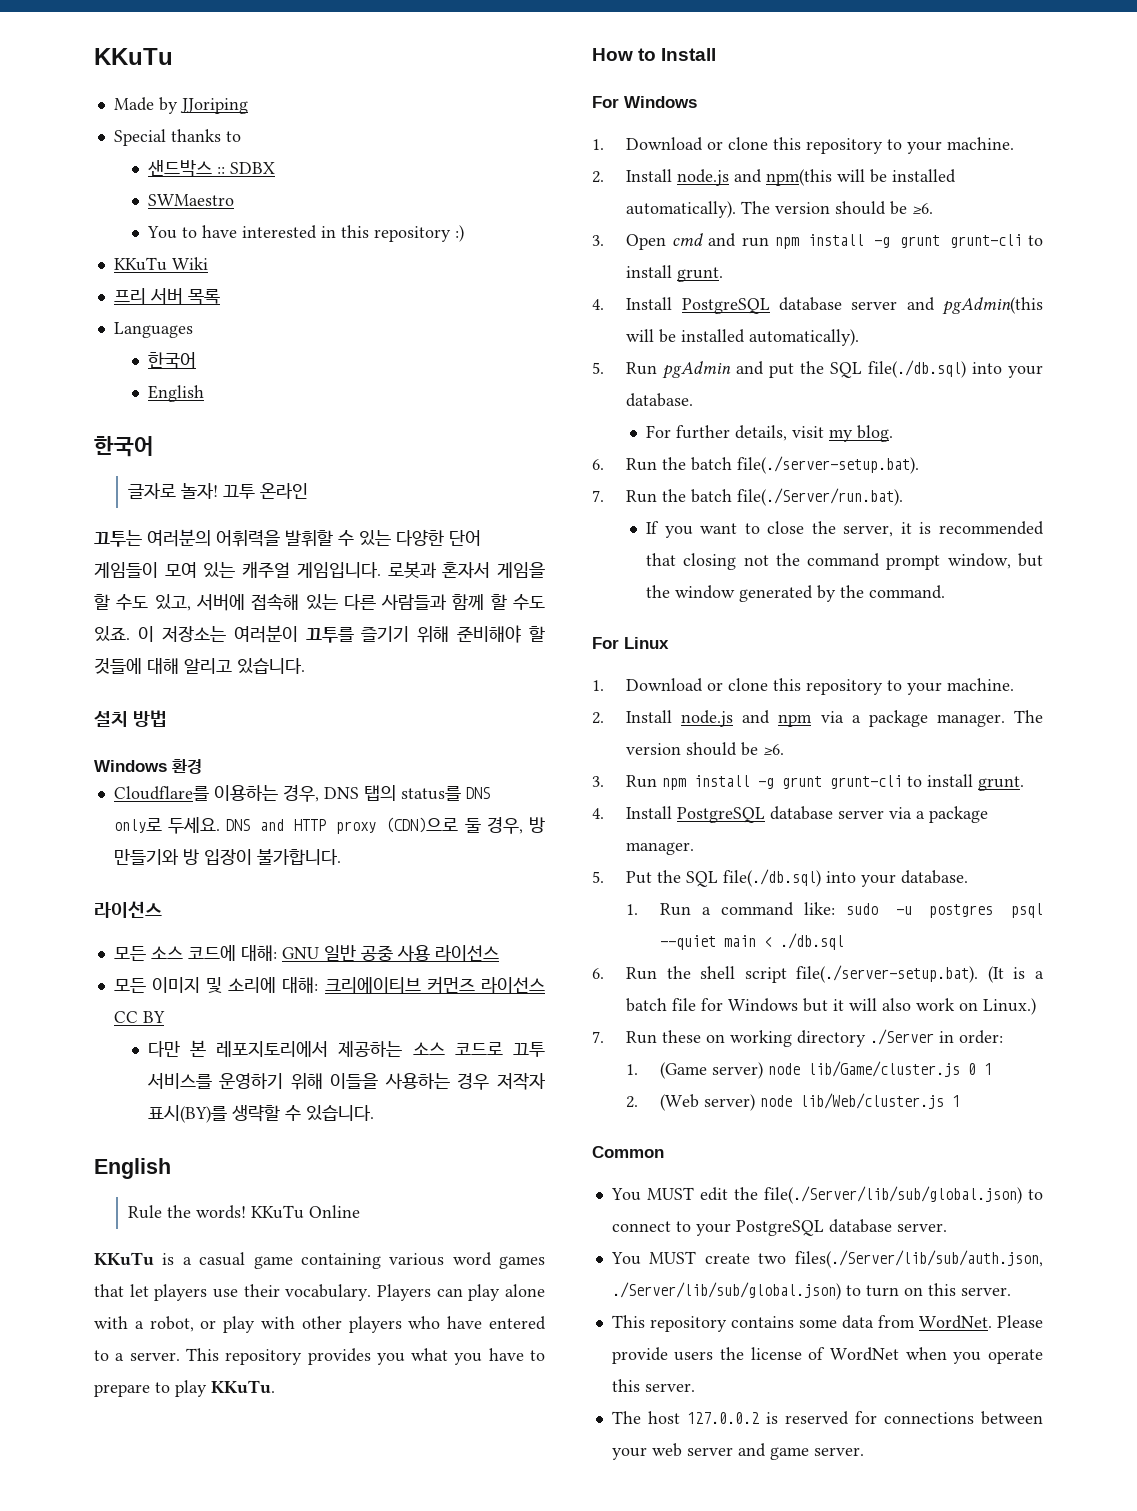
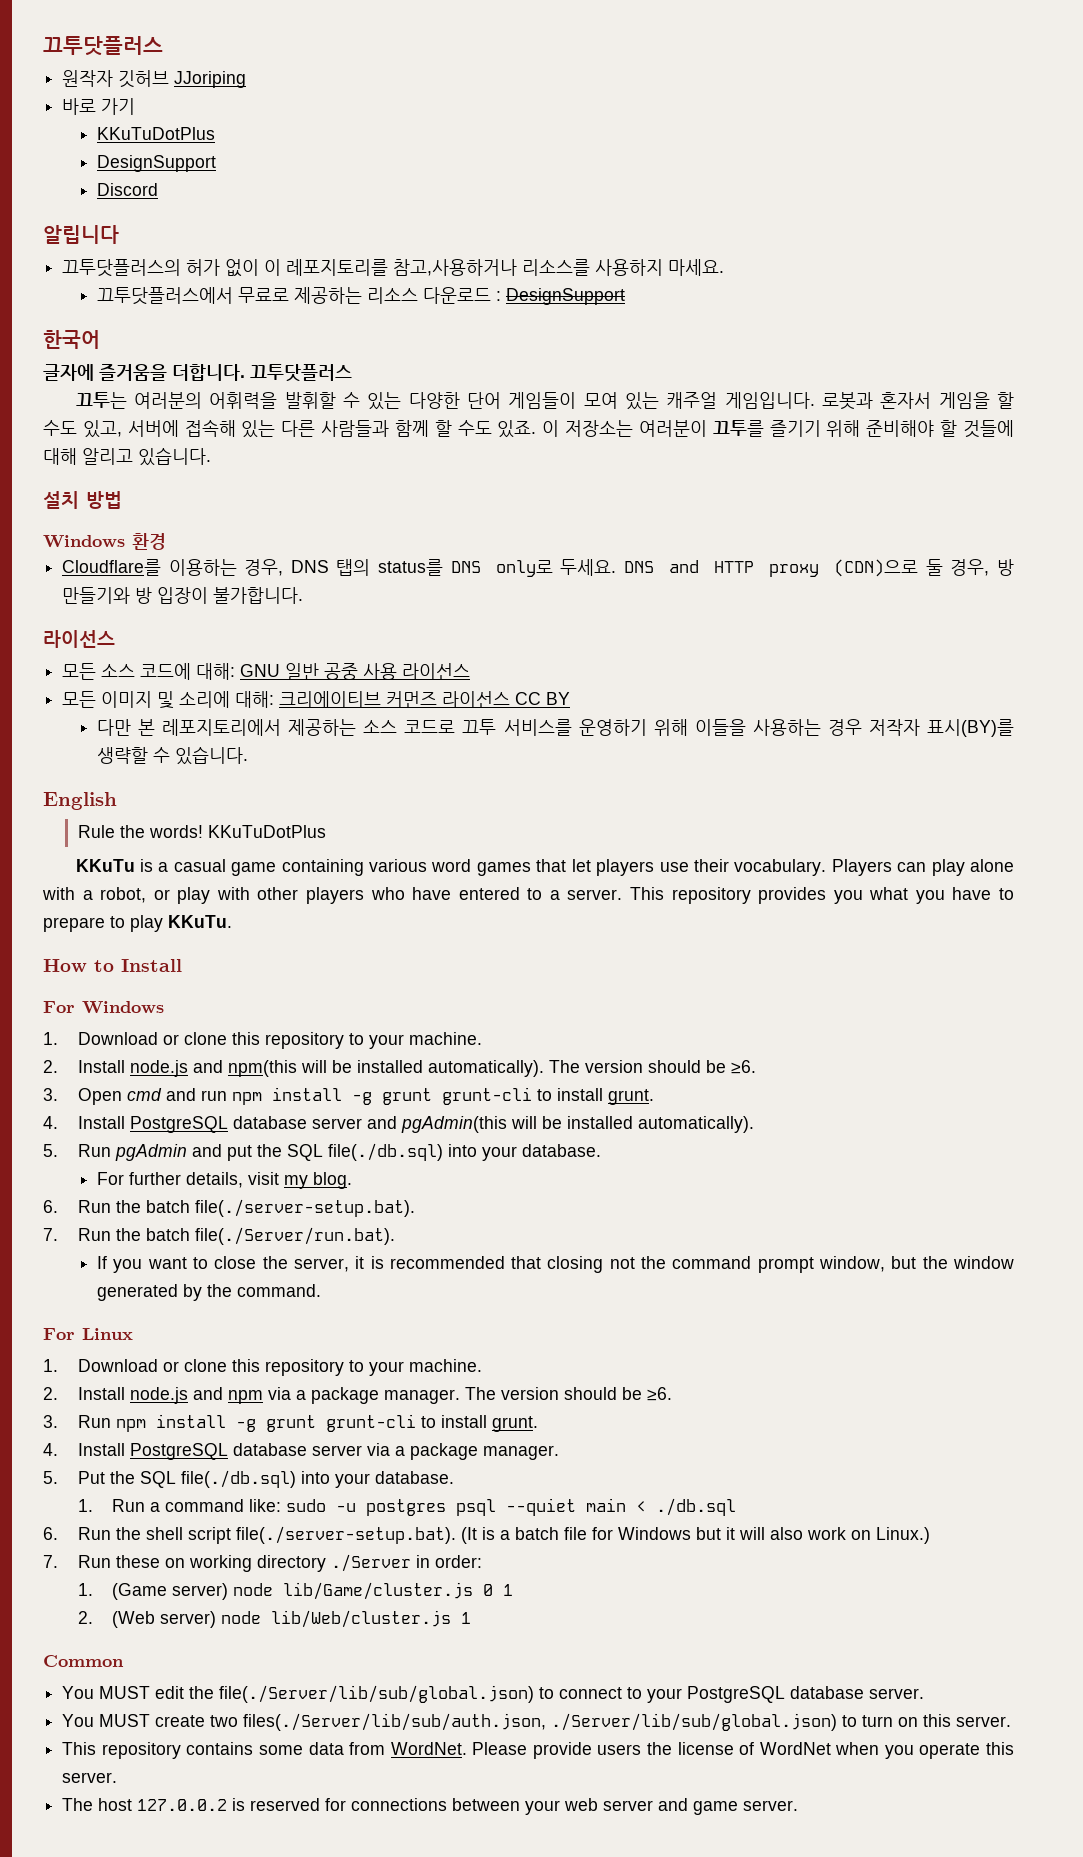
[94,48,173,65] [113,97,248,114] [113,129,241,146] [147,160,275,177] [147,194,234,206] [146,225,464,242] [113,257,208,271] [113,288,220,305] [113,322,193,338] [147,352,196,369] [147,385,204,402] [94,436,154,457] [128,483,309,499] KKuTu // Made by JJoriping // Special thanks to // 샌드박스 :: SDBX // SWMaestro // You to have interested in this repository :) // KKuTu Wiki // 프리 서버 목록 // Languages // 한국어 // English // 한국어 // 글자로 놀자! 끄투 온라인 -> [43,36,163,56] [62,70,247,88] [62,98,136,115] [96,127,215,140] [96,155,216,172] [96,183,158,196] [43,225,119,244] [62,259,725,277] [96,287,625,305] [43,330,100,349] [43,364,352,382] 끄투닷플러스 // 원작자 깃허브 JJoriping // 바로 가기 // KKuTuDotPlus // DesignSupport // Discord // 알립니다 // 끄투닷플러스의 허가 없이 이 레포지토리를 참고,사용하거나 리소스를 사용하지 마세요. // 끄투닷플러스에서 무료로 제공하는 리소스 다운로드 : DesignSupport // 한국어 // 글자에 즐거움을 더합니다. 끄투닷플러스
[251,1205,361,1219] KKuTu Online -> [207,825,326,838] KKuTuDotPlus

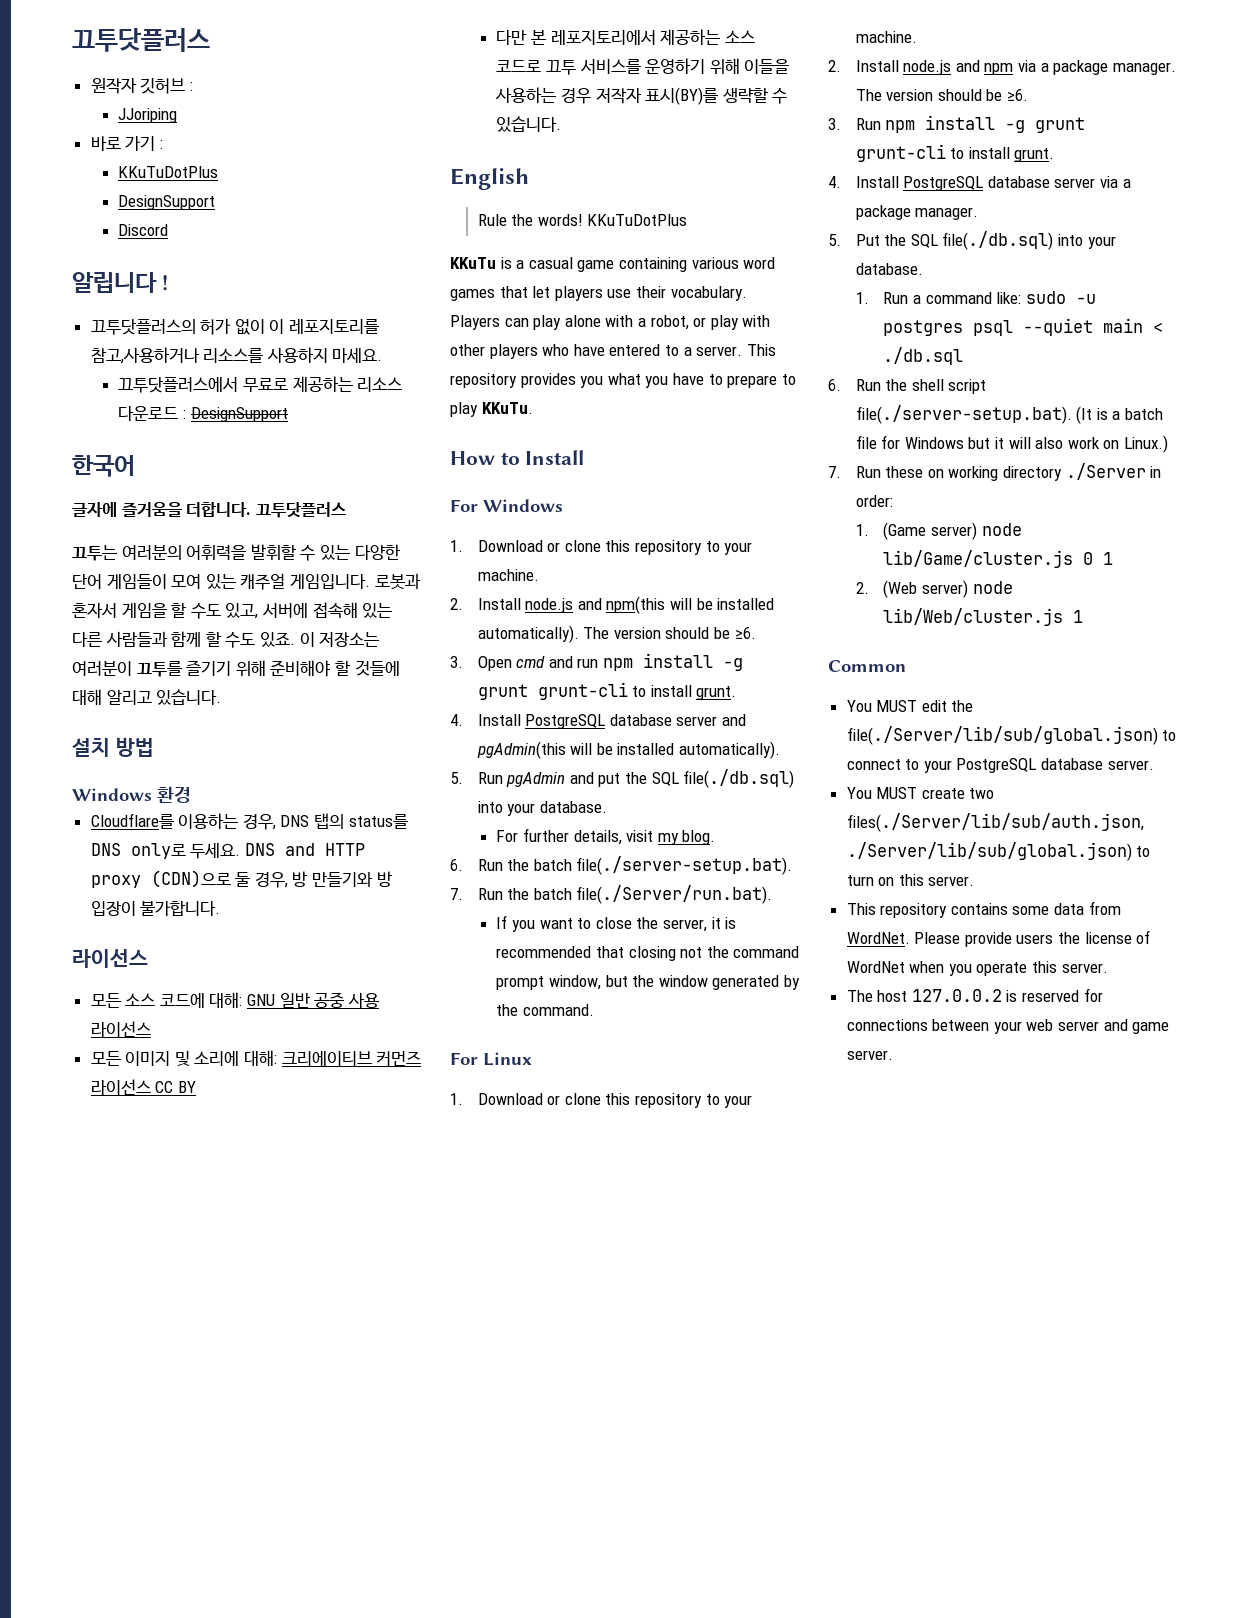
(170, 79) none -> [189,82,193,91] : //
(136, 106) none -> [159,140,163,149] :
(119, 234) none -> [162,275,169,291] !

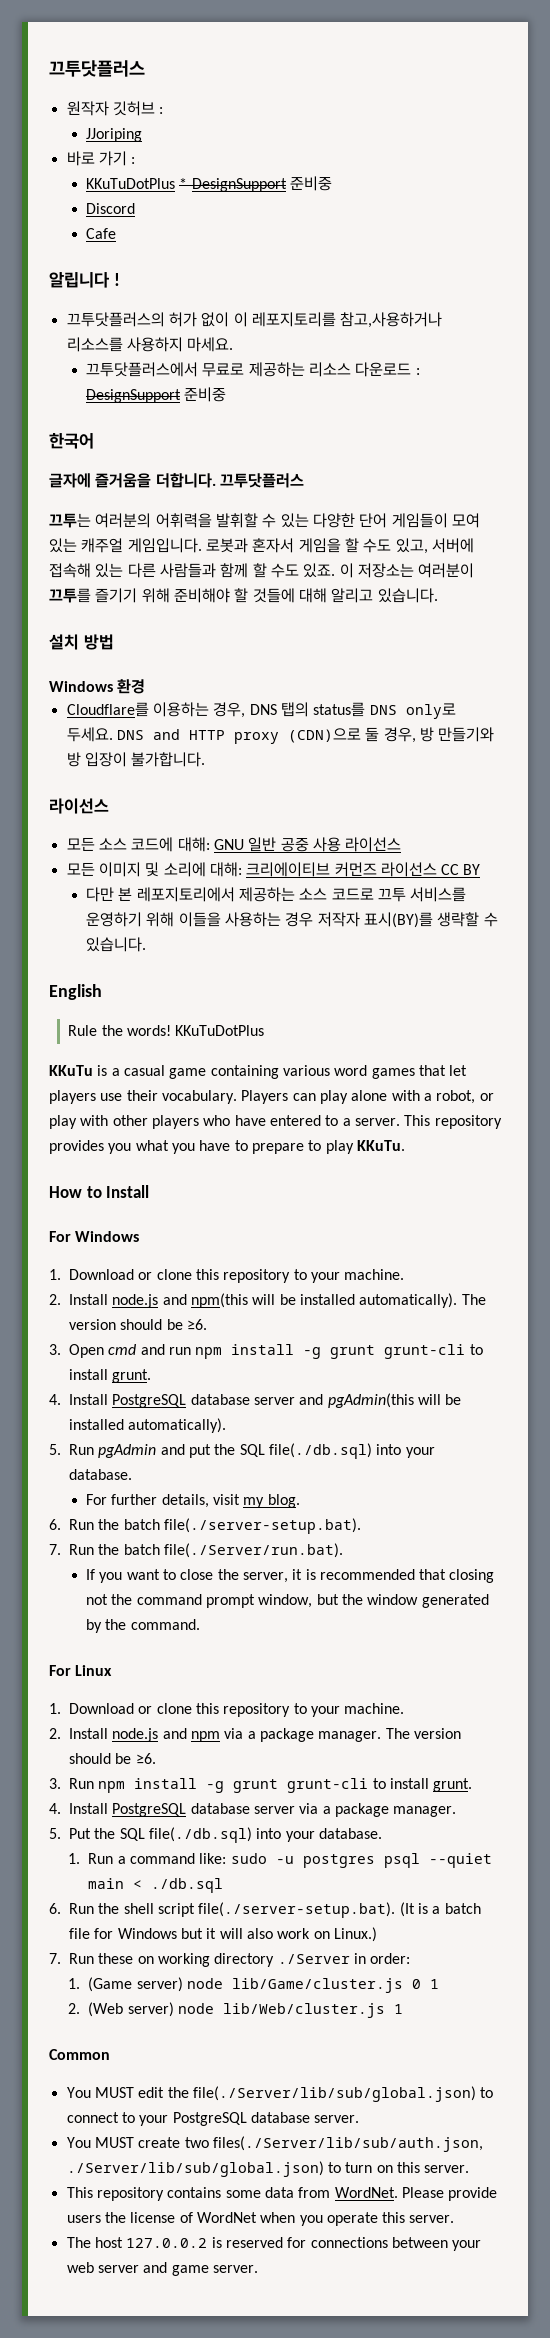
[118,195,216,210] // DesignSupport -> [179,176,332,192] * DesignSupport 준비중
(169, 230) none -> [85,228,116,239] // Cafe
(288, 414) none -> [184,387,227,402] 준비중

